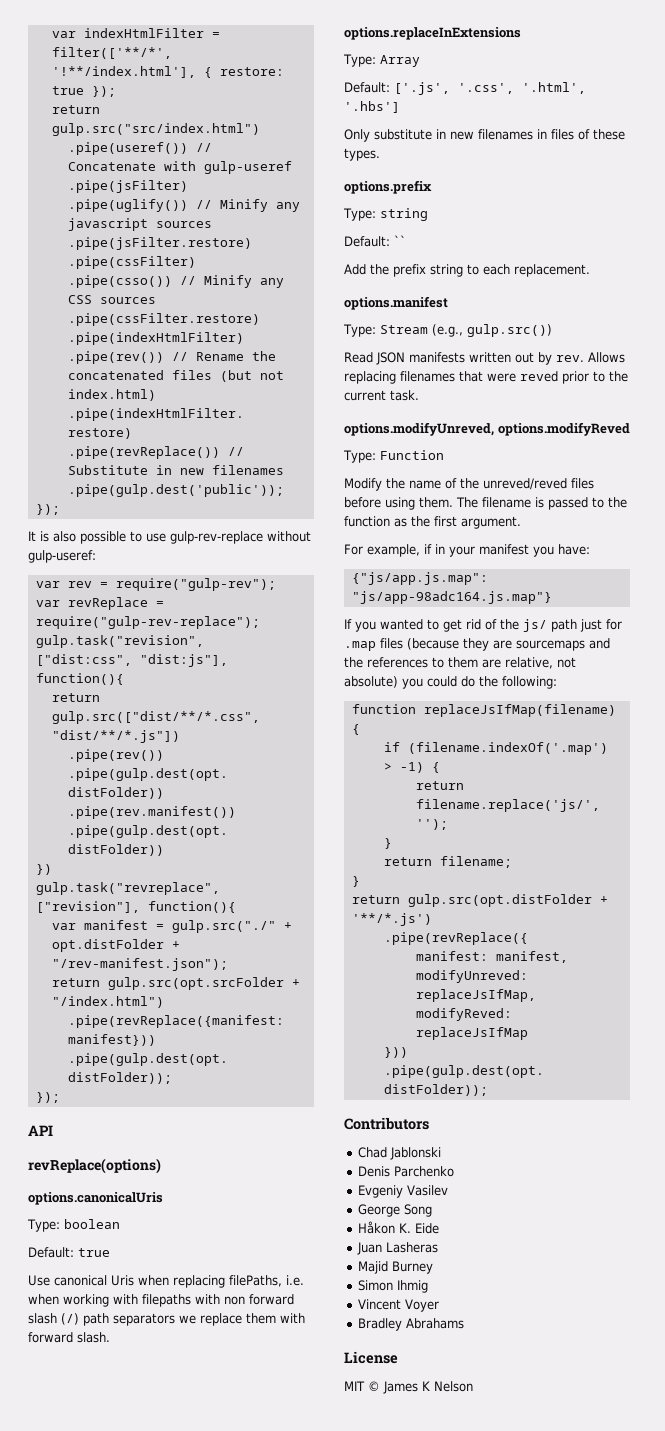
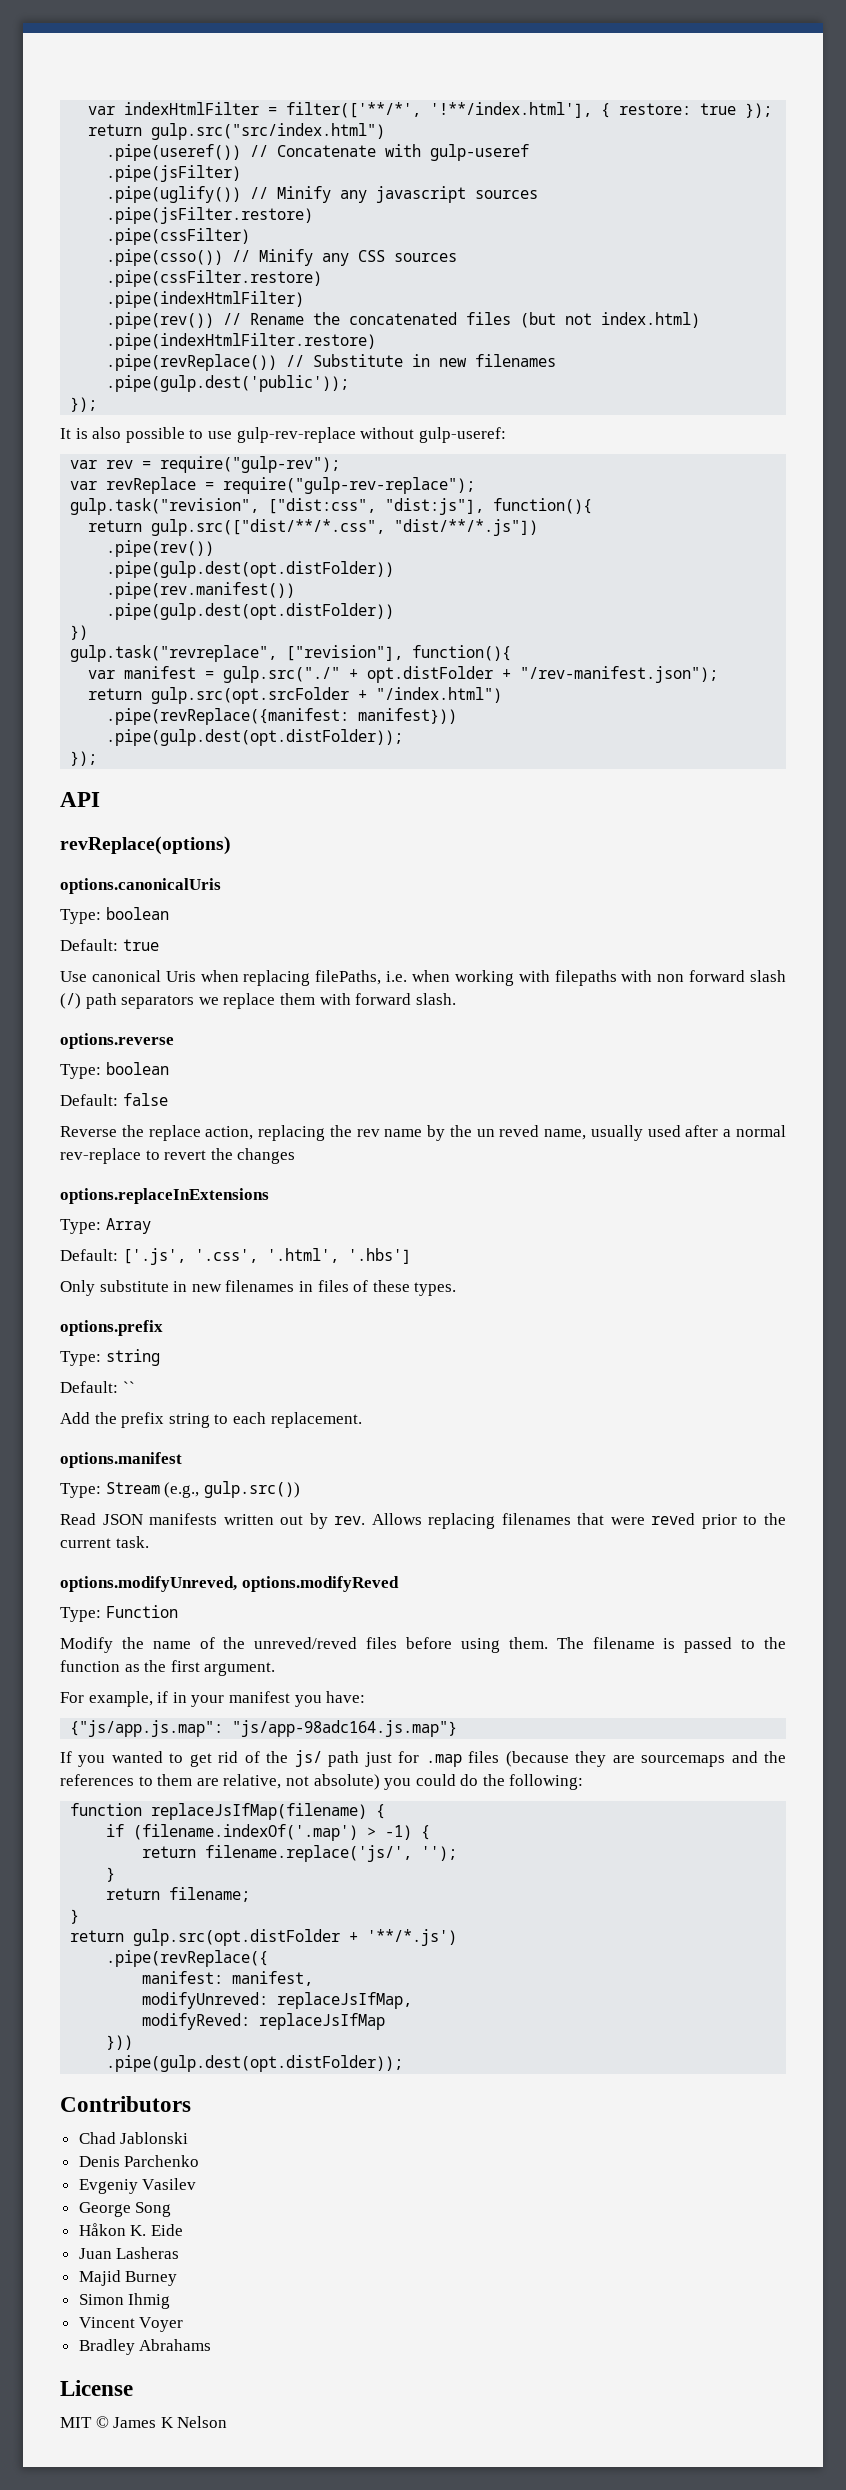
(110, 1337) none -> [60,1033,174,1049] [60,1062,169,1079] [60,1093,168,1106] [60,1125,786,1141] [60,1148,296,1164] // options.reverse // Type: boolean // Default: false // Reverse the replace action, replacing the rev name by the un reved name, usually used after a normal rev-replace to revert the changes

